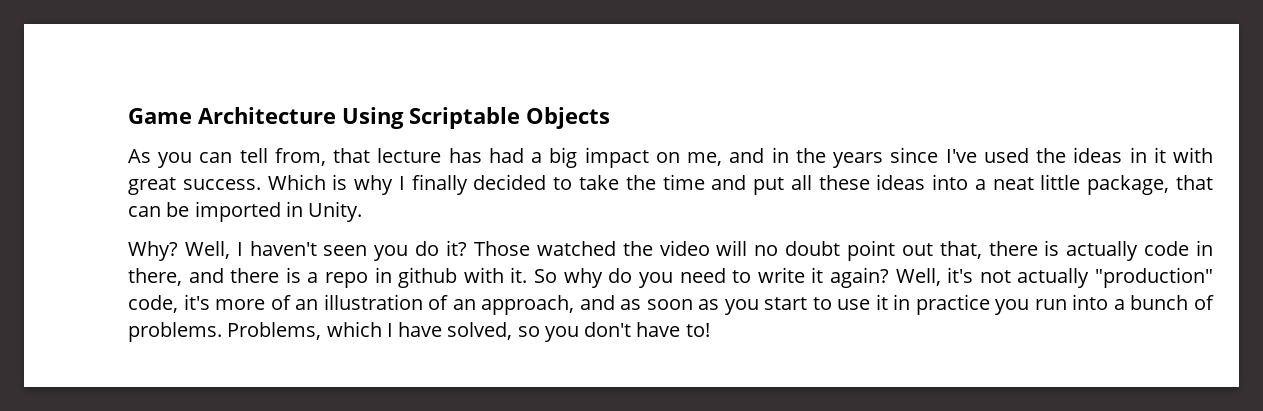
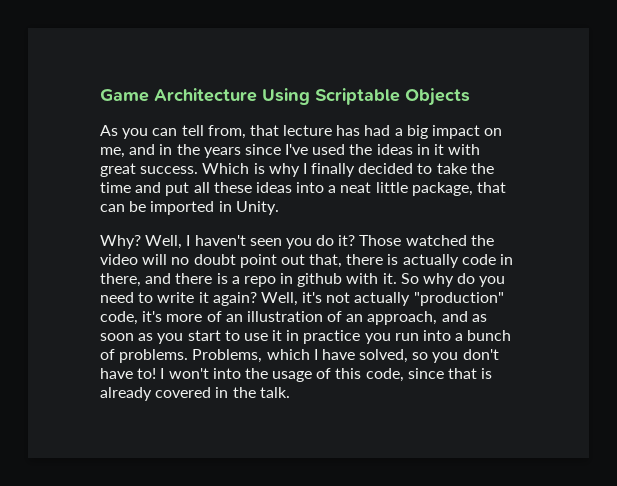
(710, 330) none -> [160,368,493,382] [100,387,290,401] I won't into the usage of this code, since that is already covered in the talk.

